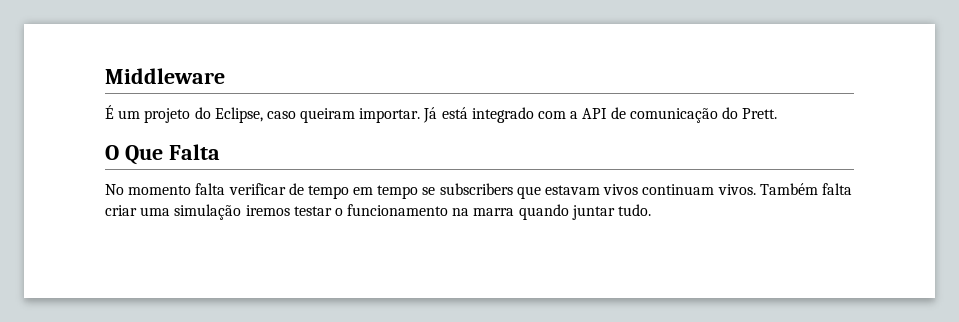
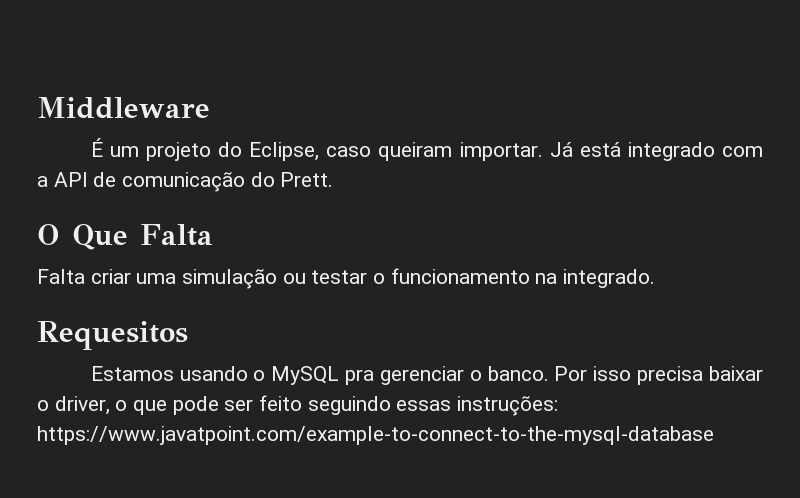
[105,183,852,199] No momento falta verificar de tempo em tempo se subscribers que estavam vivos continuam vivos. Também falta -> [37,269,85,284] Falta
[245,205,290,216] iremos -> [282,273,306,284] ou
[473,204,652,220] marra quando juntar tudo. -> [563,269,656,288] [37,321,188,350] [90,366,763,385] [37,395,559,416] [37,426,714,445] integrado. // Requesitos // Estamos usando o MySQL pra gerenciar o banco. Por isso precisa baixar o driver, o que pode ser feito seguindo essas instruções: https://www.javatpoint.com/example-to-connect-to-the-mysql-database

